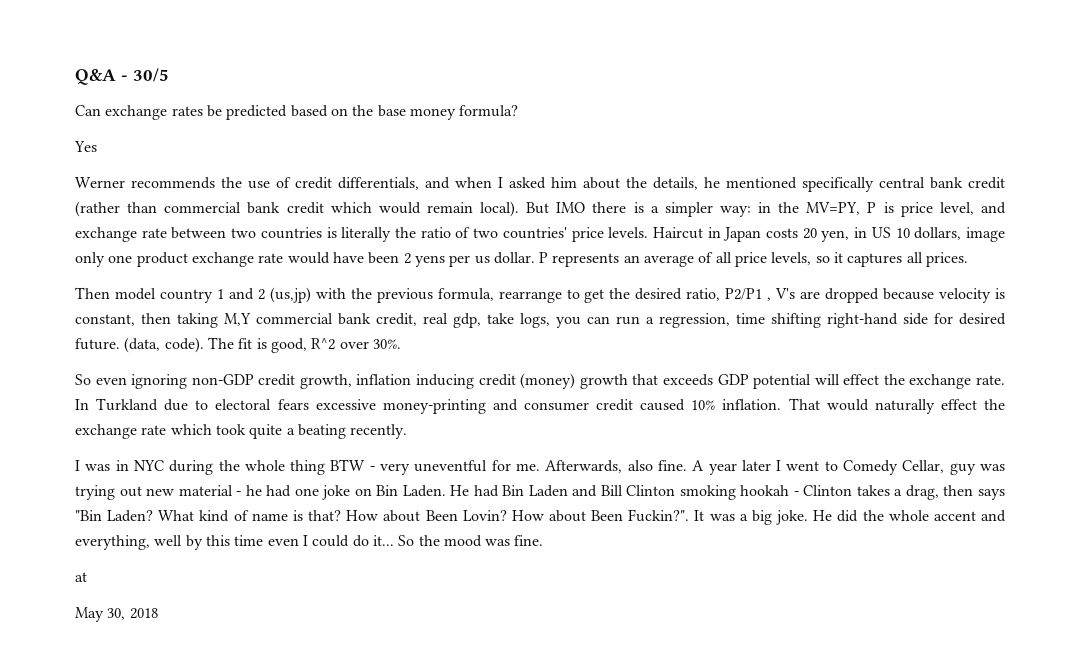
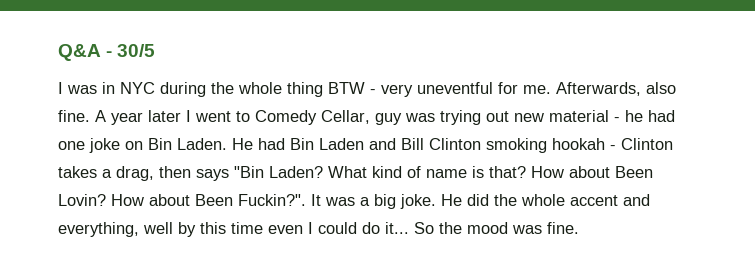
[75,105,519,120] [74,141,97,152] [75,177,1005,192] [75,201,1007,217] [75,227,1006,242] [75,252,969,267] [75,287,1006,303] [75,313,1006,328] [75,337,401,353] [75,373,1005,389] [75,398,1005,414] [75,424,408,439] // Can exchange rates be predicted based on the base money formula? // Yes // Werner recommends the use of credit differentials, and when I asked him about the details, he mentioned specifically central bank credit (rather than commercial bank credit which would remain local). But IMO there is a simpler way: in the MV=PY, P is price level, and exchange rate between two countries is literally the ratio of two countries' price levels. Haircut in Japan costs 20 yen, in US 10 dollars, image only one product exchange rate would have been 2 yens per us dollar. P represents an average of all price levels, so it captures all prices. // Then model country 1 and 2 (us,jp) with the previous formula, rearrange to get the desired ratio, P2/P1 , V's are dropped because velocity is constant, then taking M,Y commercial bank credit, real gdp, take logs, you can run a regression, time shifting right-hand side for desired future. (data, code). The fit is good, R^2 over 30%. // So even ignoring non-GDP credit growth, inflation inducing credit (money) growth that exceeds GDP potential will effect the exchange rate. In Turkland due to electoral fears excessive money-printing and consumer credit caused 10% inflation. That would naturally effect the exchange rate which took quite a beating recently. -> (156, 50) none
[75,572,87,582] [75,607,158,622] // at // May 30, 2018 -> (579, 228) none

